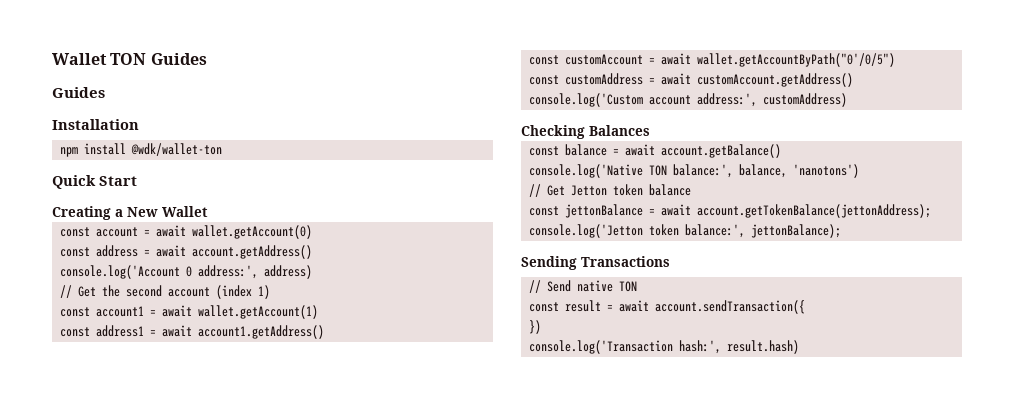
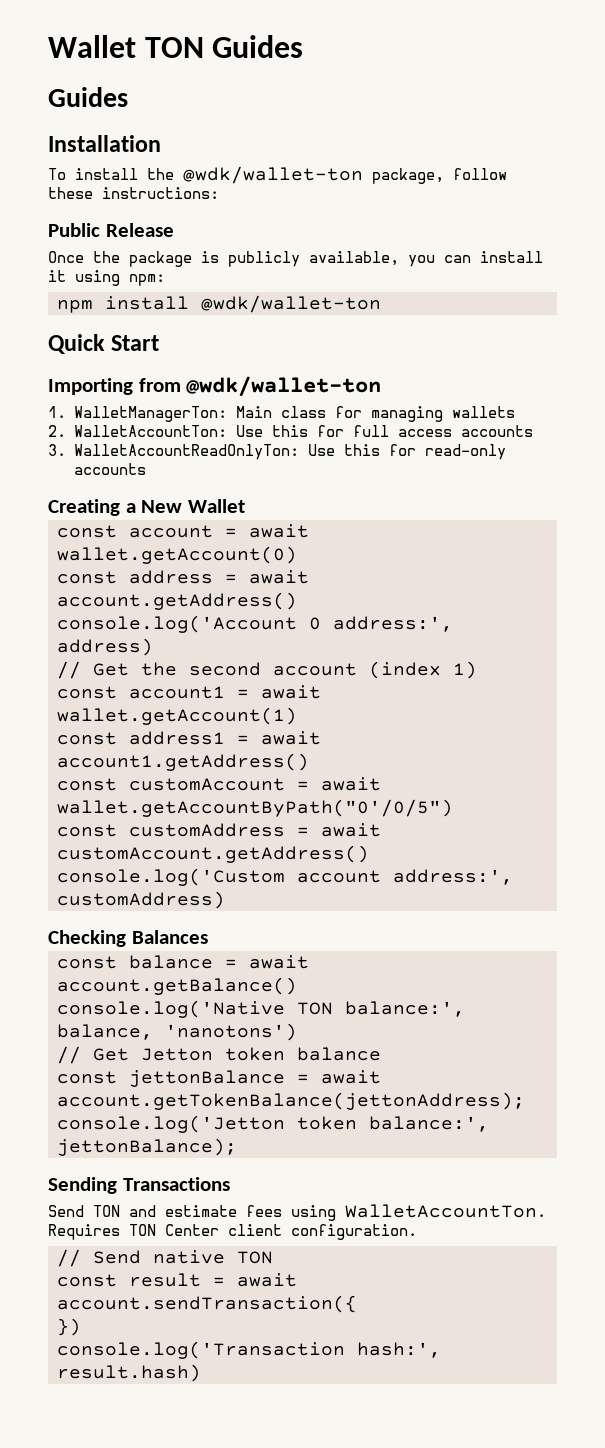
(139, 124) none -> [48,166,507,184] [48,187,219,199] [48,223,174,237] [48,251,543,267] [48,270,165,286] // To install the @wdk/wallet-ton package, follow these instructions: // Public Release // Once the package is publicly available, you can install it using npm:
(137, 181) none -> [48,376,382,396] [48,406,515,422] [48,425,533,437] [48,444,506,460] [73,463,146,475] // Importing from @wdk/wallet-ton // 1. WalletManagerTon: Main class for managing wallets // 2. WalletAccountTon: Use this for full access accounts // 3. WalletAccountReadOnlyTon: Use this for read-only accounts
(670, 261) none -> [48,1204,546,1221] [48,1224,417,1240] // Send TON and estimate fees using WalletAccountTon. Requires TON Center client configuration.

